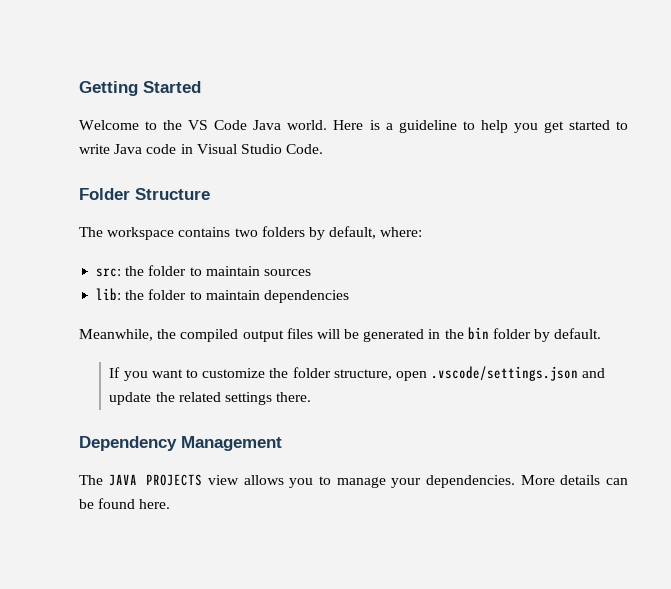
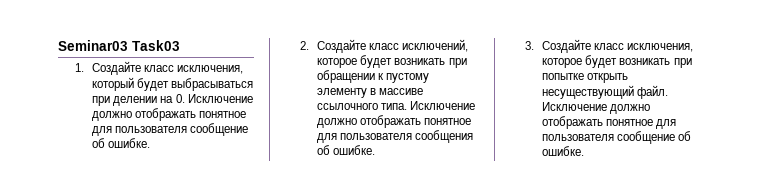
[79,81,201,96] [79,120,628,133] [79,144,324,154] [79,188,210,200] [79,226,423,240] [96,265,311,277] [96,288,349,303] [79,327,602,342] [109,366,606,381] [109,392,312,405] [79,436,282,451] [79,474,628,488] [79,498,171,509] Getting Started // Welcome to the VS Code Java world. Here is a guideline to help you get started to write Java code in Visual Studio Code. // Folder Structure // The workspace contains two folders by default, where: // src: the folder to maintain sources // lib: the folder to maintain dependencies // Meanwhile, the compiled output files will be generated in the bin folder by default. // If you want to customize the folder structure, open .vscode/settings.json and update the related settings there. // Dependency Management // The JAVA PROJECTS view allows you to manage your dependencies. More details can be found here. -> [58,40,180,51] [75,61,244,75] [92,77,254,91] [92,94,253,106] [92,108,247,121] [92,123,249,136] [92,138,151,148] [300,39,469,53] [317,55,467,68] [317,70,430,83] [317,88,424,98] [317,101,476,110] [317,115,472,128] [317,130,474,143] [317,145,376,155] [525,39,694,53] [542,55,692,68] [542,73,629,83] [542,85,669,99] [542,102,651,114] [542,116,677,129] [542,131,692,144] [542,146,585,156] Seminar03 Task03 // 1. Создайте класс исключения, который будет выбрасываться при делении на 0. Исключение должно отображать понятное для пользователя сообщение об ошибке. // 2. Создайте класс исключений, которое будет возникать при обращении к пустому элементу в массиве ссылочного типа. Исключение должно отображать понятное для пользователя сообщения об ошибке. // 3. Создайте класс исключения, которое будет возникать при попытке открыть несуществующий файл. Исключение должно отображать понятное для пользователя сообщение об ошибке.

